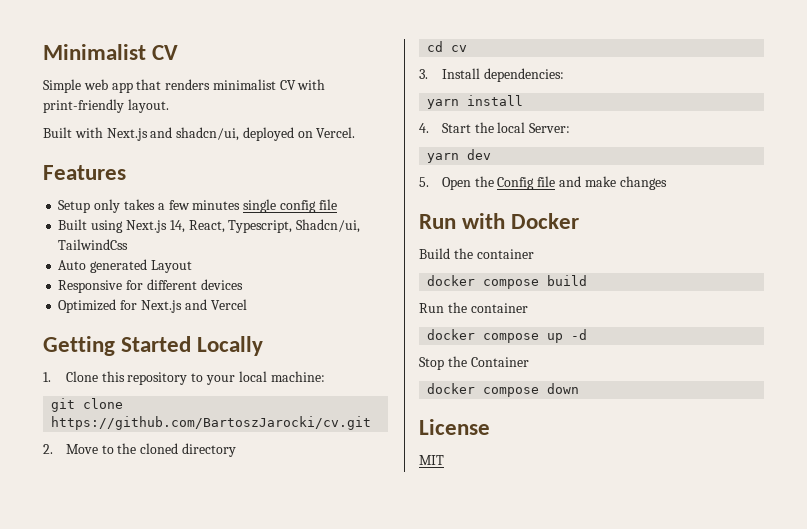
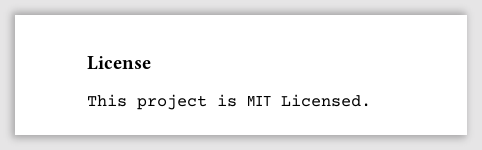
[43,44,179,60] [43,79,326,93] [43,99,169,113] [43,127,356,141] [43,165,126,180] [58,199,337,213] [58,219,361,233] [58,239,129,250] [58,259,192,273] [58,279,243,293] [58,299,247,313] [43,336,264,356] [43,371,325,385] [51,398,124,412] [51,416,372,430] [43,443,236,457] [427,41,468,52] [419,68,564,82] [427,95,524,109] [419,122,571,133] [427,149,492,163] [419,176,667,190] [419,213,580,229] [419,248,534,259] [427,275,588,289] [419,302,528,313] [427,329,588,343] [419,356,529,370] [427,383,580,397] [419,419,490,435] [419,455,444,465] Minimalist CV // Simple web app that renders minimalist CV with print-friendly layout. // Built with Next.js and shadcn/ui, deployed on Vercel. // Features // Setup only takes a few minutes single config file // Built using Next.js 14, React, Typescript, Shadcn/ui, TailwindCss // Auto generated Layout // Responsive for different devices // Optimized for Next.js and Vercel // Getting Started Locally // 1. Clone this repository to your local machine: // git clone https://github.com/BartoszJarocki/cv.git // 2. Move to the cloned directory // cd cv // 3. Install dependencies: // yarn install // 4. Start the local Server: // yarn dev // 5. Open the Config file and make changes // Run with Docker // Build the container // docker compose build // Run the container // docker compose up -d // Stop the Container // docker compose down // License // MIT -> [87,56,151,70] [87,94,371,110] License // This project is MIT Licensed.

